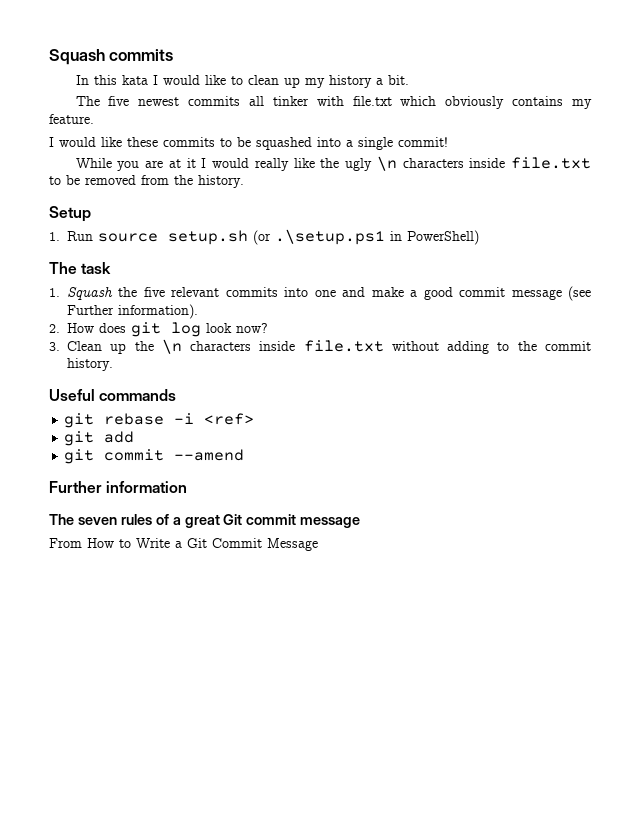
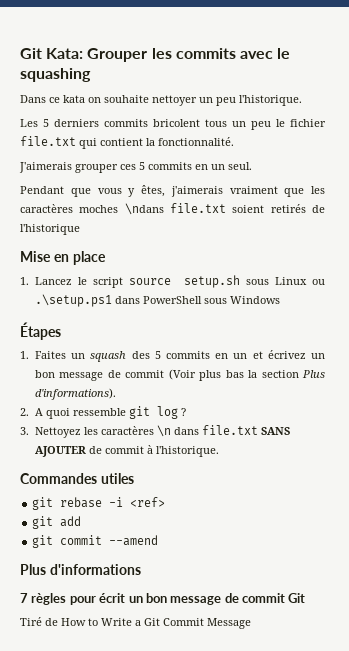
[49,49,174,65] [75,75,409,88] [75,96,593,109] [49,114,94,124] [49,137,448,150] [75,156,592,171] [49,175,244,188] [49,206,91,222] [49,229,479,245] [49,262,112,274] [49,286,591,301] [67,304,198,319] [49,322,268,337] [49,339,591,354] [67,358,113,371] [49,389,177,401] Squash commits // In this kata I would like to clean up my history a bit. // The five newest commits all tinker with file.txt which obviously contains my feature. // I would like these commits to be squashed into a single commit! // While you are at it I would really like the ugly \n characters inside file.txt to be removed from the history. // Setup // 1. Run source setup.sh (or .\setup.ps1 in PowerShell) // The task // 1. Squash the five relevant commits into one and make a good commit message (see Further information). // 2. How does git log look now? // 3. Clean up the \n characters inside file.txt without adding to the commit history. // Useful commands -> [20,48,291,62] [20,68,91,82] [20,95,302,106] [20,119,326,130] [20,136,234,149] [19,162,252,173] [20,185,325,197] [20,203,326,215] [20,224,80,235] [20,251,106,265] [20,275,325,288] [34,294,280,307] [20,322,61,340] [20,350,326,362] [34,369,325,381] [34,388,116,400] [20,406,186,419] [20,425,290,438] [34,445,219,457] [20,473,134,484] Git Kata: Grouper les commits avec le squashing // Dans ce kata on souhaite nettoyer un peu l'historique. // Les 5 derniers commits bricolent tous un peu le fichier file.txt qui contient la fonctionnalité. // J'aimerais grouper ces 5 commits en un seul. // Pendant que vous y êtes, j'aimerais vraiment que les caractères moches \ndans file.txt soient retirés de l'historique // Mise en place // 1. Lancez le script source setup.sh sous Linux ou .\setup.ps1 dans PowerShell sous Windows // Étapes // 1. Faites un squash des 5 commits en un et écrivez un bon message de commit (Voir plus bas la section Plus d'informations). // 2. A quoi ressemble git log ? // 3. Nettoyez les caractères \n dans file.txt SANS AJOUTER de commit à l'historique. // Commandes utiles
[49,481,188,493] [49,514,361,528] [49,538,82,548] Further information // The seven rules of a great Git commit message // From -> [20,564,141,575] [20,593,306,605] [20,617,58,626] Plus d'informations // 7 règles pour écrit un bon message de commit Git // Tiré de

